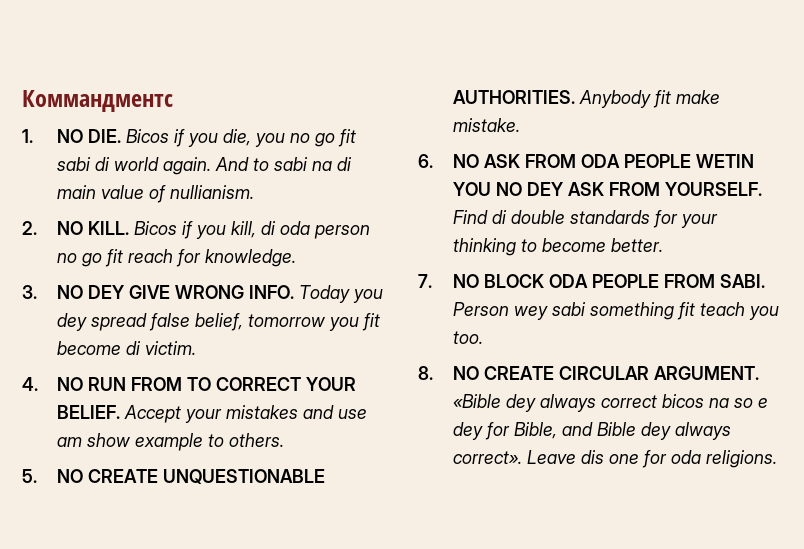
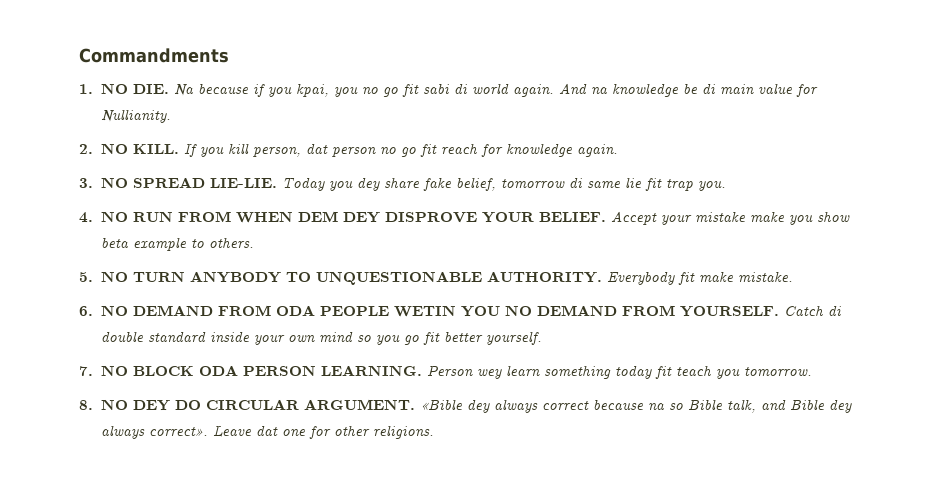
[22,90,173,112] Коммандментс -> [79,48,229,63] Commandments
[125,129,251,147] Bicos if you die, -> [173,83,329,97] Na because if you kpai,
[252,157,332,171] to sabi na -> [590,83,698,97] na knowledge be
[148,185,254,203] of nullianism. -> [795,84,818,97] [100,109,171,123] for Nullianity.
[133,221,310,239] Bicos if you kill, di oda -> [183,143,328,157] If you kill person, dat
[204,249,296,267] knowledge. -> [505,143,618,157] knowledge again.
[87,285,383,303] [56,313,380,331] [56,341,196,355] [22,377,356,391] [56,405,367,423] [56,433,131,447] DEY GIVE WRONG INFO. Today you dey spread false belief, tomorrow you fit become di victim. // 4. NO RUN FROM TO CORRECT YOUR BELIEF. Accept your mistakes and use am show -> [132,177,726,191] [79,211,850,225] [100,238,129,248] SPREAD LIE-LIE. Today you dey share fake belief, tomorrow di same lie fit trap you. // 4. NO RUN FROM WHEN DEM DEY DISPROVE YOUR BELIEF. Accept your mistake make you show beta
[87,469,325,484] [452,90,651,108] CREATE UNQUESTIONABLE AUTHORITIES. Anybody -> [132,271,675,285] TURN ANYBODY TO UNQUESTIONABLE AUTHORITY. Everybody
[483,154,520,168] ASK -> [132,305,213,316] DEMAND
[526,182,604,196] DEY ASK -> [536,305,617,316] DEMAND
[452,210,488,224] Find -> [783,305,824,316] Catch
[569,210,718,228] [452,238,663,256] [418,274,765,288] [452,302,674,320] standards for your thinking to become better. // 7. NO BLOCK ODA PEOPLE FROM SABI. Person wey sabi something -> [147,331,542,345] [79,365,652,379] standard inside your own mind so you go fit better yourself. // 7. NO BLOCK ODA PERSON LEARNING. Person wey learn something today
[452,331,483,344] too. -> [743,367,812,377] tomorrow.
[483,366,554,380] CREATE -> [132,400,201,411] DEY DO
[661,394,704,408] bicos -> [592,400,644,410] because
[757,398,768,408] [452,422,557,440] e dey for Bible, -> [687,399,756,413] Bible talk,
[580,450,604,464] dis -> [255,425,278,436] dat
[670,450,701,464] oda -> [333,425,370,436] other

